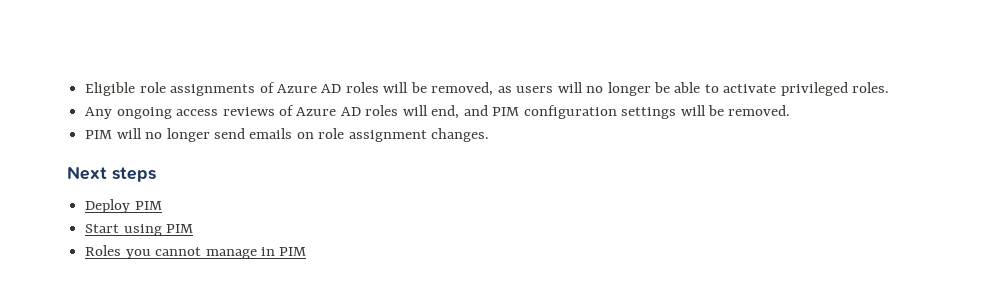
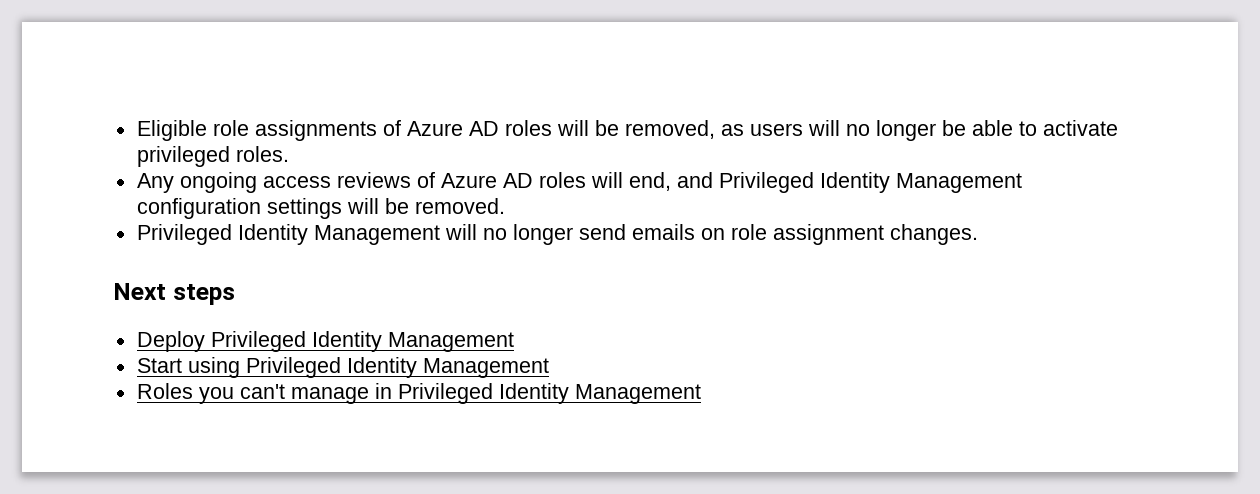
[492,107,520,116] PIM -> [718,172,1022,193] Privileged Identity Management
[85,130,113,139] PIM -> [136,224,440,245] Privileged Identity Management
[134,201,162,210] PIM -> [210,331,514,352] Privileged Identity Management
[166,224,194,233] PIM -> [245,357,549,378] Privileged Identity Management
[155,247,202,256] cannot -> [239,384,285,399] can't
[279,247,307,256] PIM -> [397,383,701,404] Privileged Identity Management

